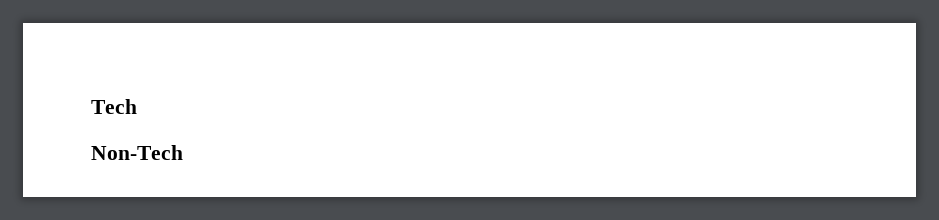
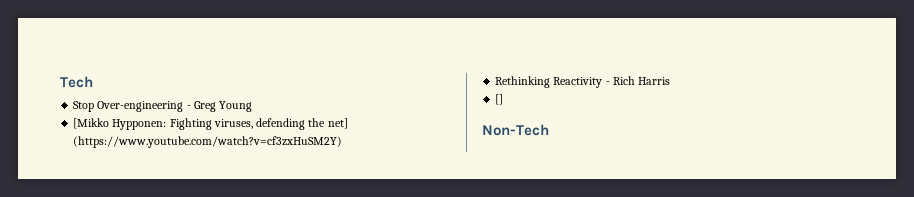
(137, 106) none -> [73,101,253,112] [73,118,348,130] [73,136,343,148] [495,76,671,88] [495,94,504,105] // Stop Over-engineering - Greg Young // [Mikko Hypponen: Fighting viruses, defending the net] (https://www.youtube.com/watch?v=cf3zxHuSM2Y) // Rethinking Reactivity - Rich Harris // []

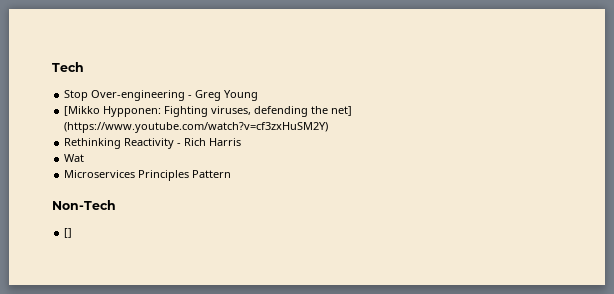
[495,94,504,105] [] -> [64,154,85,162] [64,170,232,181] Wat // Microservices Principles Pattern
(549, 130) none -> [64,228,73,238] // []

